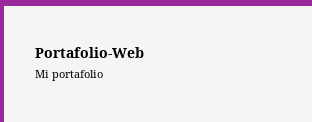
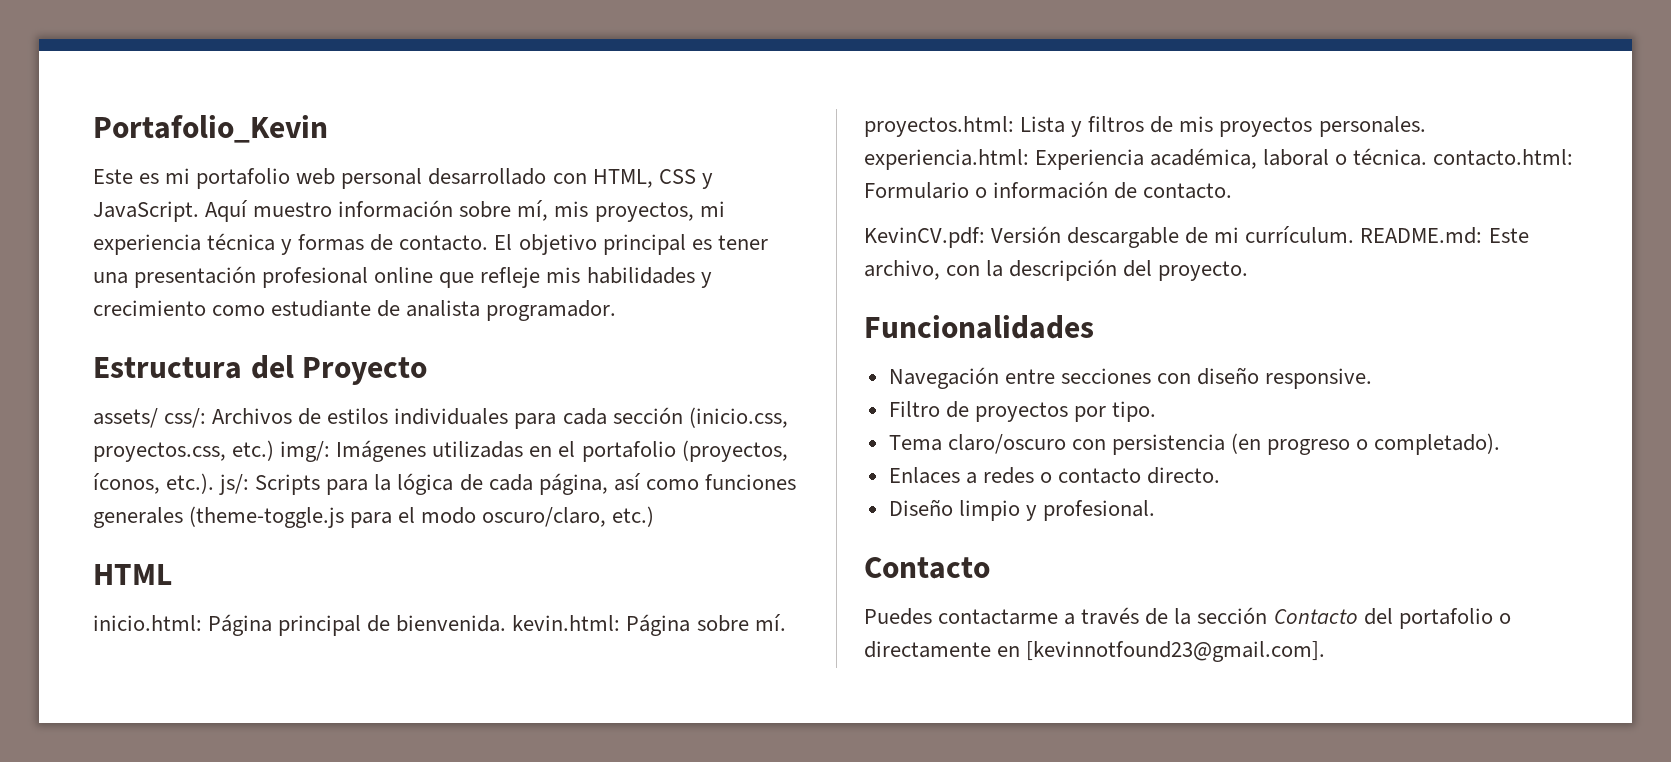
[35,47,144,58] [35,70,103,81] Portafolio-Web // Mi portafolio -> [93,115,328,143] [93,168,713,189] [93,200,725,222] [93,233,768,255] [93,266,712,288] [93,300,617,321] [93,355,428,385] [93,407,788,429] [93,440,788,462] [93,473,796,495] [93,506,655,528] [93,564,172,585] [93,614,786,636] [864,116,1426,137] [864,148,1574,170] [864,181,1233,199] [864,226,1529,248] [864,259,1249,281] [864,315,1094,339] [888,367,1373,389] [888,401,1157,422] [888,433,1501,455] [888,467,1221,484] [888,499,1155,521] [864,557,990,579] [864,607,1511,629] [864,641,1326,662] Portafolio_Kevin // Este es mi portafolio web personal desarrollado con HTML, CSS y JavaScript. Aquí muestro información sobre mí, mis proyectos, mi experiencia técnica y formas de contacto. El objetivo principal es tener una presentación profesional online que refleje mis habilidades y crecimiento como estudiante de analista programador. // Estructura del Proyecto // assets/ css/: Archivos de estilos individuales para cada sección (inicio.css, proyectos.css, etc.) img/: Imágenes utilizadas en el portafolio (proyectos, íconos, etc.). js/: Scripts para la lógica de cada página, así como funciones generales (theme-toggle.js para el modo oscuro/claro, etc.) // HTML // inicio.html: Página principal de bienvenida. kevin.html: Página sobre mí. proyectos.html: Lista y filtros de mis proyectos personales. experiencia.html: Experiencia académica, laboral o técnica. contacto.html: Formulario o información de contacto. // KevinCV.pdf: Versión descargable de mi currículum. README.md: Este archivo, con la descripción del proyecto. // Funcionalidades // Navegación entre secciones con diseño responsive. // Filtro de proyectos por tipo. // Tema claro/oscuro con persistencia (en progreso o completado). // Enlaces a redes o contacto directo. // Diseño limpio y profesional. // Contacto // Puedes contactarme a través de la sección Contacto del portafolio o directamente en [kevinnotfound23@gmail.com].

